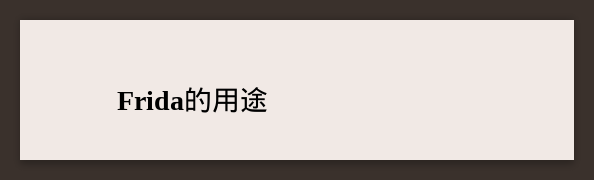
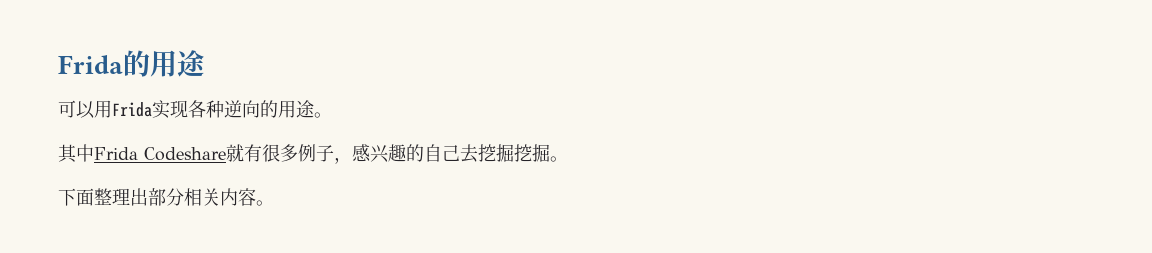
(268, 100) none -> [58,100,332,119] [58,144,568,164] [58,188,274,206] // 可以用Frida实现各种逆向的用途。 // 其中Frida Codeshare就有很多例子，感兴趣的自己去挖掘挖掘。 // 下面整理出部分相关内容。

